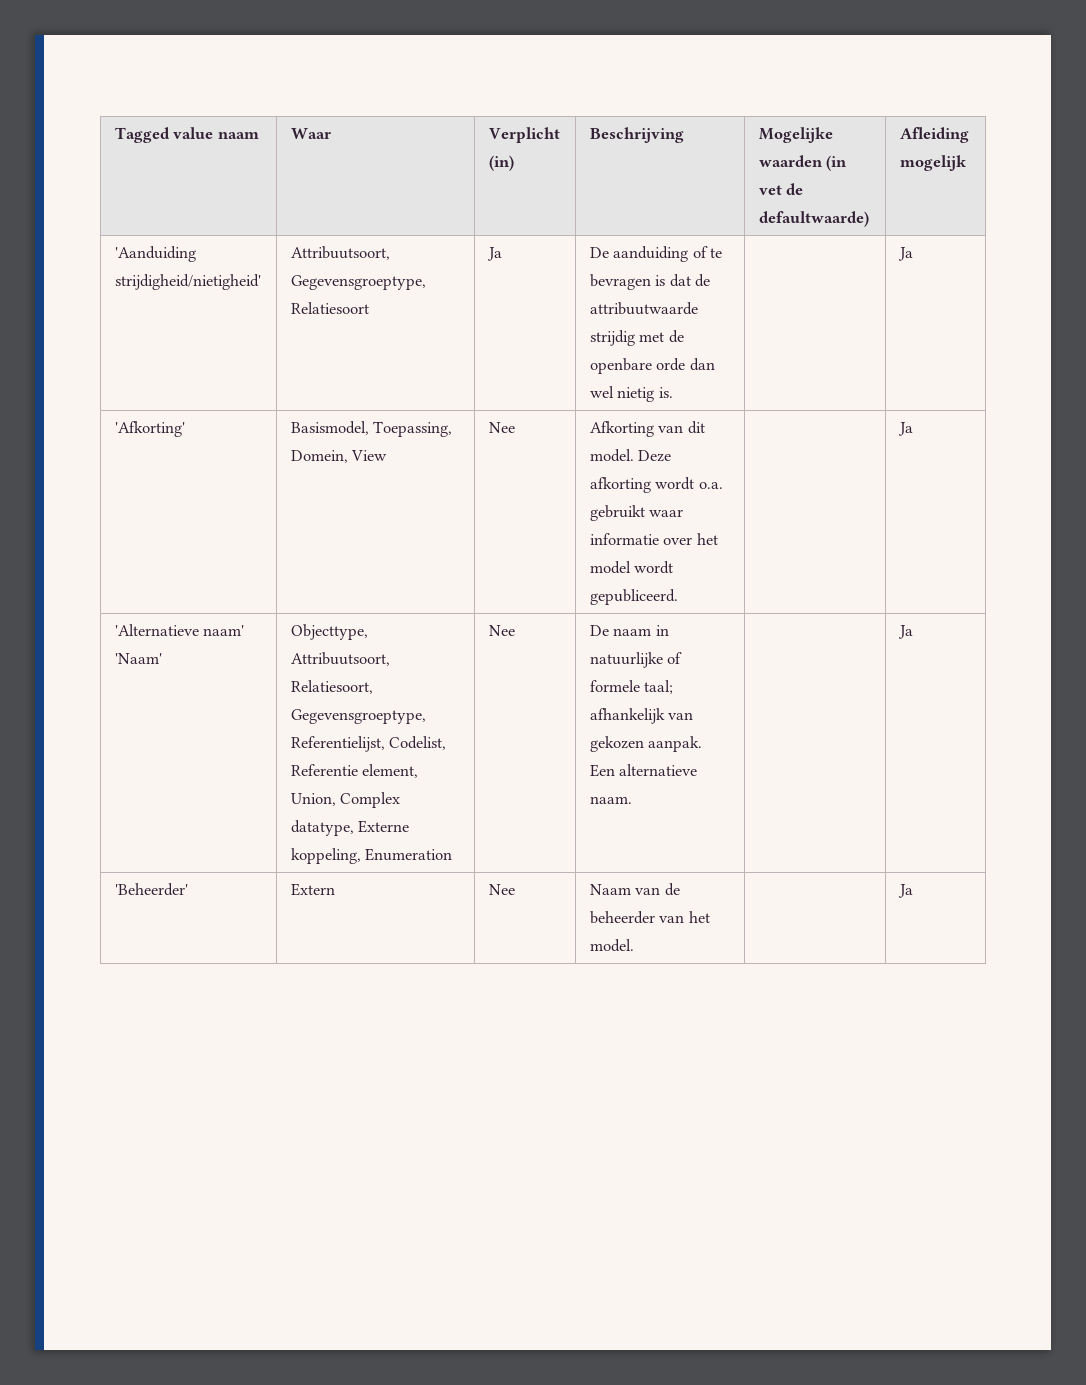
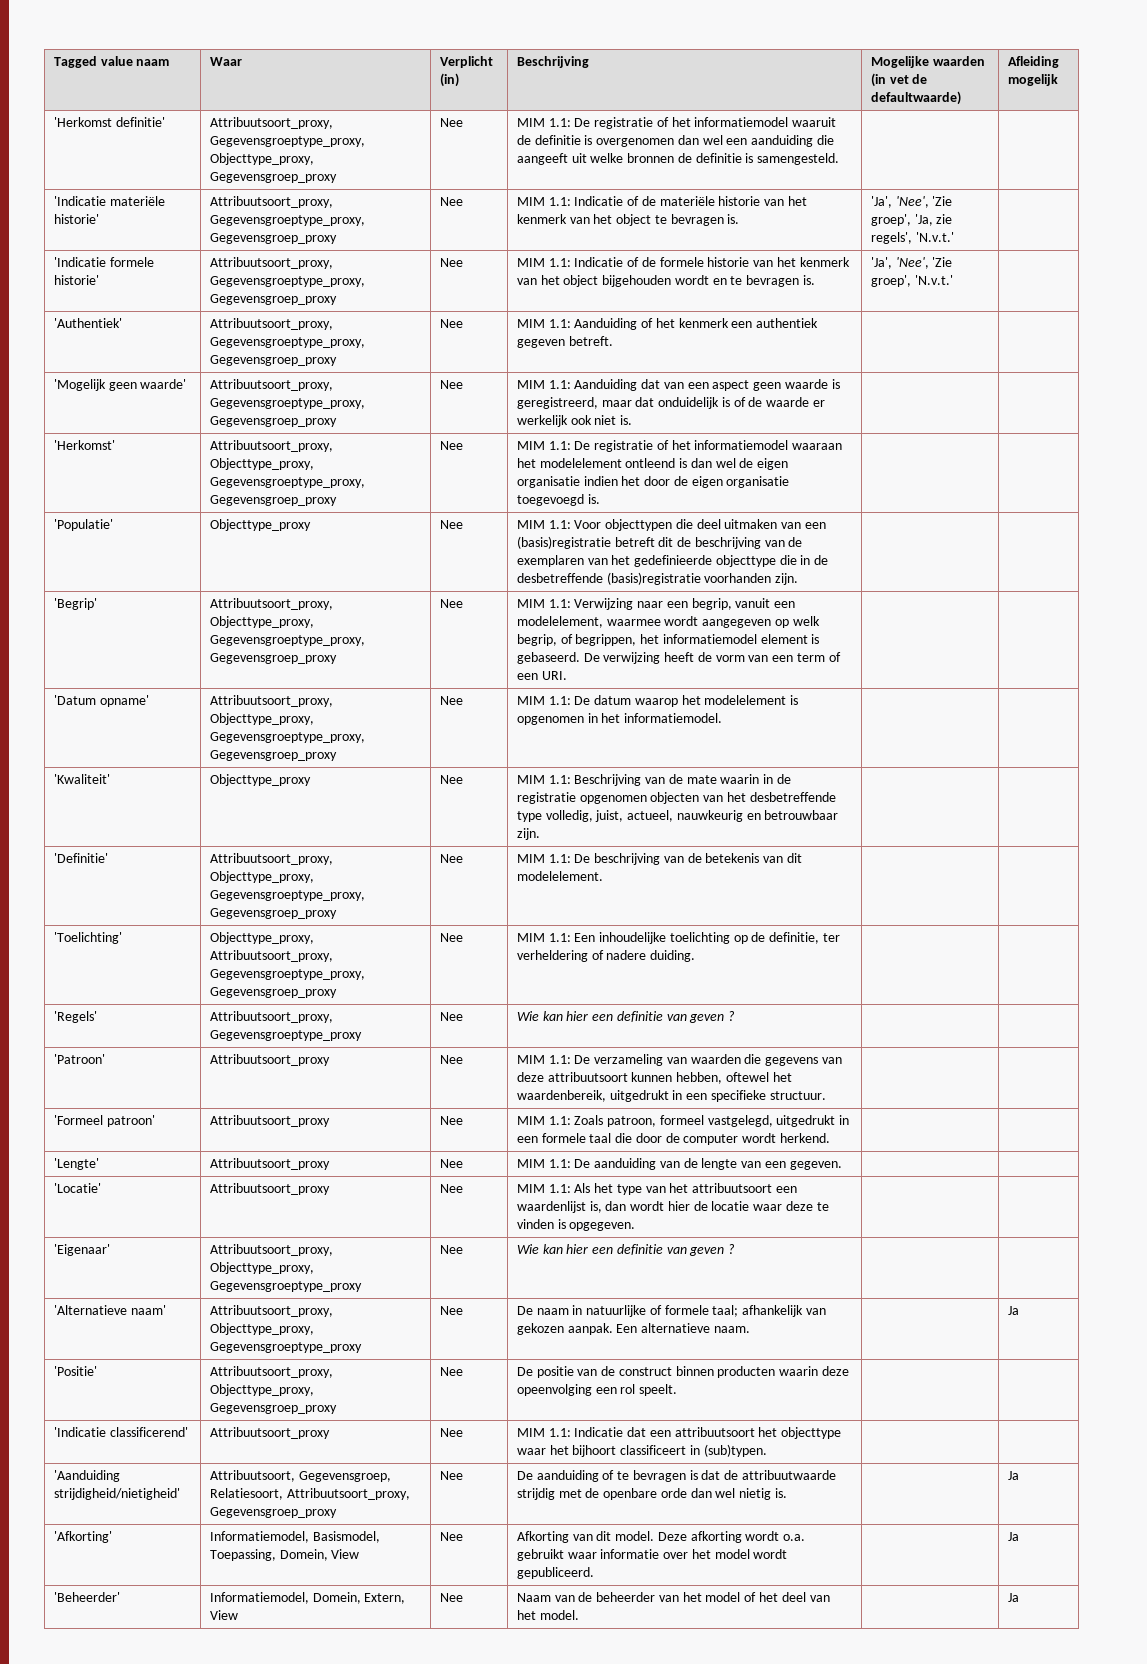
[114,246,196,262] [114,274,261,290] [290,246,390,260] [290,275,426,290] [290,302,369,314] [486,247,502,261] 'Aanduiding strijdigheid/nietigheid' | Attribuutsoort, Gegevensgroeptype, Relatiesoort | Ja -> [53,117,165,127] [209,117,333,129] [209,136,365,147] [209,153,314,165] [209,172,337,183] [439,118,463,127] [516,117,837,129] [516,135,834,147] [516,153,840,165] [53,196,165,206] [53,214,99,224] [209,196,333,208] [209,215,365,226] [209,233,337,244] [439,197,463,206] [516,196,807,206] [516,214,740,226] [870,196,953,208] [870,214,953,226] [870,232,954,244] [53,257,154,267] [53,275,99,285] [209,257,333,269] [209,276,365,287] [209,294,337,305] [439,258,463,267] [516,257,850,267] [516,275,815,287] [870,257,953,269] [870,275,953,287] [53,318,122,328] [209,318,333,330] [209,337,365,348] [209,355,337,366] [439,319,463,328] [516,318,819,330] [516,336,613,348] [53,379,187,391] [209,379,333,391] [209,398,365,409] [209,416,337,427] [439,380,463,389] [516,379,840,391] [516,397,825,409] [516,415,633,427] [53,440,115,450] [209,440,333,452] [209,458,314,470] [209,477,365,488] [209,495,337,506] [439,441,463,450] [516,440,843,452] [516,458,789,470] [516,476,790,488] [516,494,600,506] [53,519,113,531] [209,519,311,531] [439,520,463,529] [516,519,826,531] [516,536,803,549] [516,555,829,567] [516,572,799,585] [53,598,97,610] [209,598,333,610] [209,616,314,628] [209,635,365,646] [209,653,337,664] [439,599,463,608] [516,598,796,610] [516,616,820,628] [516,634,820,646] [516,652,841,664] [516,671,567,680] [53,695,149,707] [209,695,333,707] [209,713,314,725] [209,732,365,743] [209,750,337,761] [439,696,463,705] [516,695,799,707] [516,713,723,725] [53,774,110,784] [209,774,311,786] [439,775,463,784] [516,774,791,786] [516,792,836,804] [516,810,839,822] [516,828,540,840] [53,853,108,863] [209,853,333,865] [209,871,314,883] [209,890,365,901] [209,908,337,919] [439,854,463,863] [516,853,802,865] [516,871,603,881] [53,932,122,944] [209,932,314,944] [209,950,333,962] [209,969,365,980] [209,987,337,998] [439,933,463,942] [516,932,840,944] [516,950,696,962] [53,1011,97,1023] [209,1011,333,1023] [209,1030,362,1041] [439,1012,463,1021] [516,1011,736,1023] [53,1054,105,1064] [209,1054,330,1066] [439,1055,463,1064] [516,1054,842,1066] [516,1072,792,1084] [516,1090,826,1102] [53,1115,155,1127] [209,1115,330,1127] [439,1116,463,1125] [516,1115,850,1127] [516,1133,830,1145] [53,1158,99,1170] [209,1158,330,1170] [439,1159,463,1168] [516,1158,842,1170] [53,1183,101,1193] [209,1183,330,1195] [439,1184,463,1193] [516,1183,797,1195] [516,1201,829,1213] [516,1219,636,1231] [53,1244,110,1256] [209,1244,333,1256] [209,1262,314,1274] [209,1281,362,1292] [439,1245,463,1254] [516,1244,736,1256] [53,1305,166,1315] [209,1305,333,1317] [209,1323,314,1335] [209,1342,362,1353] [439,1306,463,1315] [516,1305,826,1317] [516,1323,750,1335] [1007,1306,1019,1315] [53,1366,97,1376] [209,1366,333,1378] [209,1384,314,1396] [209,1403,337,1414] [439,1367,463,1376] [516,1366,849,1378] [516,1384,678,1396] [53,1427,188,1437] [209,1427,330,1439] [439,1428,463,1437] [516,1427,842,1439] [516,1444,767,1457] [53,1470,120,1482] [53,1488,180,1500] [209,1470,391,1482] [209,1488,410,1500] [209,1507,337,1518] [439,1471,463,1480] 'Herkomst definitie' | Attribuutsoort_proxy, Gegevensgroeptype_proxy, Objecttype_proxy, Gegevensgroep_proxy | Nee | MIM 1.1: De registratie of het informatiemodel waaruit de definitie is overgenomen dan wel een aanduiding die aangeeft uit welke bronnen de definitie is samengesteld. | | // 'Indicatie materiële historie' | Attribuutsoort_proxy, Gegevensgroeptype_proxy, Gegevensgroep_proxy | Nee | MIM 1.1: Indicatie of de materiële historie van het kenmerk van het object te bevragen is. | 'Ja', 'Nee', 'Zie groep', 'Ja, zie regels', 'N.v.t.' | // 'Indicatie formele historie' | Attribuutsoort_proxy, Gegevensgroeptype_proxy, Gegevensgroep_proxy | Nee | MIM 1.1: Indicatie of de formele historie van het kenmerk van het object bijgehouden wordt en te bevragen is. | 'Ja', 'Nee', 'Zie groep', 'N.v.t.' | // 'Authentiek' | Attribuutsoort_proxy, Gegevensgroeptype_proxy, Gegevensgroep_proxy | Nee | MIM 1.1: Aanduiding of het kenmerk een authentiek gegeven betreft. | | // 'Mogelijk geen waarde' | Attribuutsoort_proxy, Gegevensgroeptype_proxy, Gegevensgroep_proxy | Nee | MIM 1.1: Aanduiding dat van een aspect geen waarde is geregistreerd, maar dat onduidelijk is of de waarde er werkelijk ook niet is. | | // 'Herkomst' | Attribuutsoort_proxy, Objecttype_proxy, Gegevensgroeptype_proxy, Gegevensgroep_proxy | Nee | MIM 1.1: De registratie of het informatiemodel waaraan het modelelement ontleend is dan wel de eigen organisatie indien het door de eigen organisatie toegevoegd is. | | // 'Populatie' | Objecttype_proxy | Nee | MIM 1.1: Voor objecttypen die deel uitmaken van een (basis)registratie betreft dit de beschrijving van de exemplaren van het gedefinieerde objecttype die in de desbetreffende (basis)registratie voorhanden zijn. | | // 'Begrip' | Attribuutsoort_proxy, Objecttype_proxy, Gegevensgroeptype_proxy, Gegevensgroep_proxy | Nee | MIM 1.1: Verwijzing naar een begrip, vanuit een modelelement, waarmee wordt aangegeven op welk begrip, of begrippen, het informatiemodel element is gebaseerd. De verwijzing heeft de vorm van een term of een URI. | | // 'Datum opname' | Attribuutsoort_proxy, Objecttype_proxy, Gegevensgroeptype_proxy, Gegevensgroep_proxy | Nee | MIM 1.1: De datum waarop het modelelement is opgenomen in het informatiemodel. | | // 'Kwaliteit' | Objecttype_proxy | Nee | MIM 1.1: Beschrijving van de mate waarin in de registratie opgenomen objecten van het desbetreffende type volledig, juist, actueel, nauwkeurig en betrouwbaar zijn. | | // 'Definitie' | Attribuutsoort_proxy, Objecttype_proxy, Gegevensgroeptype_proxy, Gegevensgroep_proxy | Nee | MIM 1.1: De beschrijving van de betekenis van dit modelelement. | | // 'Toelichting' | Objecttype_proxy, Attribuutsoort_proxy, Gegevensgroeptype_proxy, Gegevensgroep_proxy | Nee | MIM 1.1: Een inhoudelijke toelichting op de definitie, ter verheldering of nadere duiding. | | // 'Regels' | Attribuutsoort_proxy, Gegevensgroeptype_proxy | Nee | Wie kan hier een definitie van geven ? | | // 'Patroon' | Attribuutsoort_proxy | Nee | MIM 1.1: De verzameling van waarden die gegevens van deze attribuutsoort kunnen hebben, oftewel het waardenbereik, uitgedrukt in een specifieke structuur. | | // 'Formeel patroon' | Attribuutsoort_proxy | Nee | MIM 1.1: Zoals patroon, formeel vastgelegd, uitgedrukt in een formele taal die door de computer wordt herkend. | | // 'Lengte' | Attribuutsoort_proxy | Nee | MIM 1.1: De aanduiding van de lengte van een gegeven. | | // 'Locatie' | Attribuutsoort_proxy | Nee | MIM 1.1: Als het type van het attribuutsoort een waardenlijst is, dan wordt hier de locatie waar deze te vinden is opgegeven. | | // 'Eigenaar' | Attribuutsoort_proxy, Objecttype_proxy, Gegevensgroeptype_proxy | Nee | Wie kan hier een definitie van geven ? | | // 'Alternatieve naam' | Attribuutsoort_proxy, Objecttype_proxy, Gegevensgroeptype_proxy | Nee | De naam in natuurlijke of formele taal; afhankelijk van gekozen aanpak. Een alternatieve naam. | | Ja // 'Positie' | Attribuutsoort_proxy, Objecttype_proxy, Gegevensgroep_proxy | Nee | De positie van de construct binnen producten waarin deze opeenvolging een rol speelt. | | // 'Indicatie classificerend' | Attribuutsoort_proxy | Nee | MIM 1.1: Indicatie dat een attribuutsoort het objecttype waar het bijhoort classificeert in (sub)typen. | | // 'Aanduiding strijdigheid/nietigheid' | Attribuutsoort, Gegevensgroep, Relatiesoort, Attribuutsoort_proxy, Gegevensgroep_proxy | Nee
(185, 429) none -> [209,1531,309,1543] Informatiemodel,
[114,624,245,636] [114,653,162,664] [290,624,368,640] [290,652,390,666] [290,680,373,694] [290,709,426,724] [290,736,447,752] [290,764,419,778] [290,792,401,808] [290,820,410,836] [290,848,453,864] [488,625,515,636] [589,625,669,636] [589,652,683,668] [589,680,674,694] [589,708,694,724] [589,736,703,752] [589,764,698,777] [589,796,632,804] [897,625,913,639] [114,883,188,896] [290,883,335,896] 'Alternatieve naam' 'Naam' | Objecttype, Attribuutsoort, Relatiesoort, Gegevensgroeptype, Referentielijst, Codelist, Referentie element, Union, Complex datatype, Externe koppeling, Enumeration | Nee | De naam in natuurlijke of formele taal; afhankelijk van gekozen aanpak. Een alternatieve naam. | | Ja // 'Beheerder' | Extern -> [53,1592,120,1602] [209,1592,406,1604] [209,1610,238,1620] 'Beheerder' | Informatiemodel, Domein, Extern, View
(710, 917) none -> [705,1592,830,1602] [516,1610,536,1620] model of het deel van het

